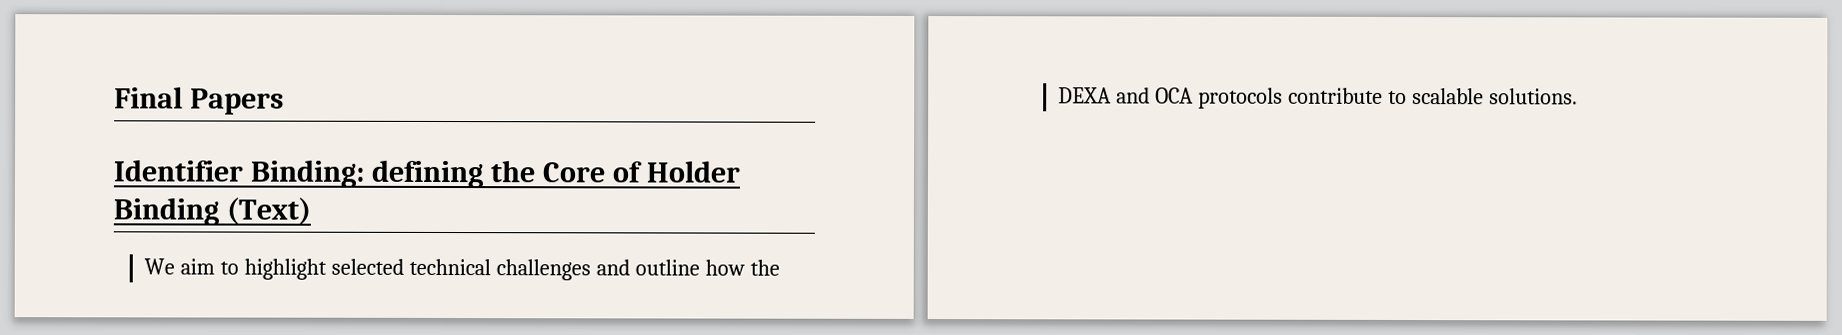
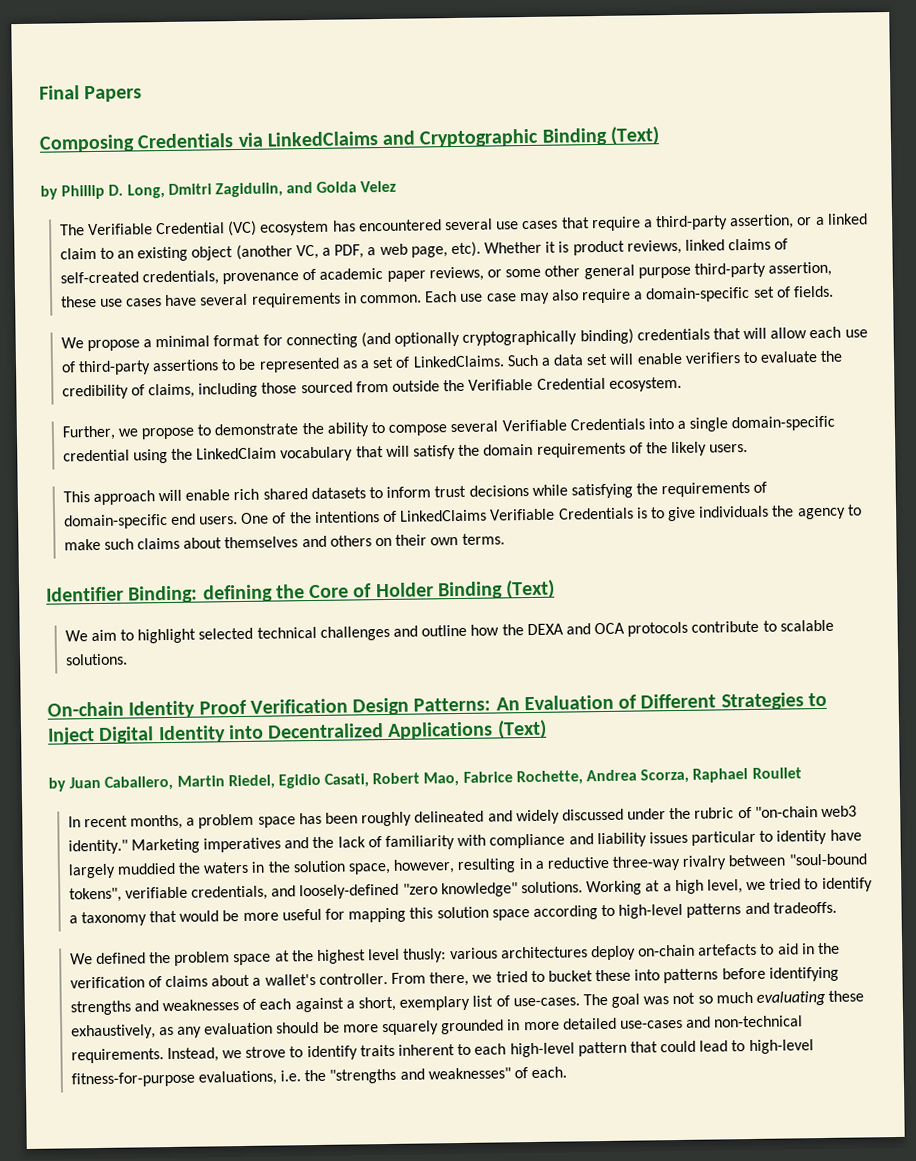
(284, 101) none -> [39,126,660,153] [40,180,397,200] [59,213,868,237] [59,238,789,262] [59,261,833,286] [60,285,835,308] [60,326,868,352] [60,350,844,376] [61,376,682,400] [61,415,836,441] [62,441,749,464] [62,481,768,506] [63,504,862,530] [63,533,505,551] // Composing Credentials via LinkedClaims and Cryptographic Binding (Text) // by Phillip D. Long, Dmitri Zagidulin, and Golda Velez // The Verifiable Credential (VC) ecosystem has encountered several use cases that require a third-party assertion, or a linked claim to an existing object (another VC, a PDF, a web page, etc). Whether it is product reviews, linked claims of self-created credentials, provenance of academic paper reviews, or some other general purpose third-party assertion, these use cases have several requirements in common. Each use case may also require a domain-specific set of fields. // We propose a minimal format for connecting (and optionally cryptographically binding) credentials that will allow each use of third-party assertions to be represented as a set of LinkedClaims. Such a data set will enable verifiers to evaluate the credibility of claims, including those sourced from outside the Verifiable Credential ecosystem. // Further, we propose to demonstrate the ability to compose several Verifiable Credentials into a single domain-specific credential using the LinkedClaim vocabulary that will satisfy the domain requirements of the likely users. // This approach will enable rich shared datasets to inform trust decisions while satisfying the requirements of domain-specific end users. One of the intentions of LinkedClaims Verifiable Credentials is to give individuals the agency to make such claims about themselves and others on their own terms.
(1578, 96) none -> [47,692,827,719] [47,719,547,745] [48,767,802,792] [67,805,858,830] [67,829,862,855] [67,853,867,879] [68,877,873,903] [68,901,837,927] [69,942,841,966] [69,966,839,989] [69,990,865,1016] [70,1015,804,1040] [70,1039,814,1064] [70,1066,568,1088] // On-chain Identity Proof Verification Design Patterns: An Evaluation of Different Strategies to Inject Digital Identity into Decentralized Applications (Text) // by Juan Caballero, Martin Riedel, Egidio Casati, Robert Mao, Fabrice Rochette, Andrea Scorza, Raphael Roullet // In recent months, a problem space has been roughly delineated and widely discussed under the rubric of "on-chain web3 identity." Marketing imperatives and the lack of familiarity with compliance and liability issues particular to identity have largely muddied the waters in the solution space, however, resulting in a reductive three-way rivalry between "soul-bound tokens", verifiable credentials, and loosely-defined "zero knowledge" solutions. Working at a high level, we tried to identify a taxonomy that would be more useful for mapping this solution space according to high-level patterns and tradeoffs. // We defined the problem space at the highest level thusly: various architectures deploy on-chain artefacts to aid in the verification of claims about a wallet's controller. From there, we tried to bucket these into patterns before identifying strengths and weaknesses of each against a short, exemplary list of use-cases. The goal was not so much evaluating these exhaustively, as any evaluation should be more squarely grounded in more detailed use-cases and non-technical requirements. Instead, we strove to identify traits inherent to each high-level pattern that could lead to high-level fitness-for-purpose evaluations, i.e. the "strengths and weaknesses" of each.

